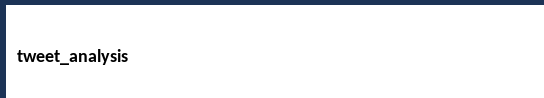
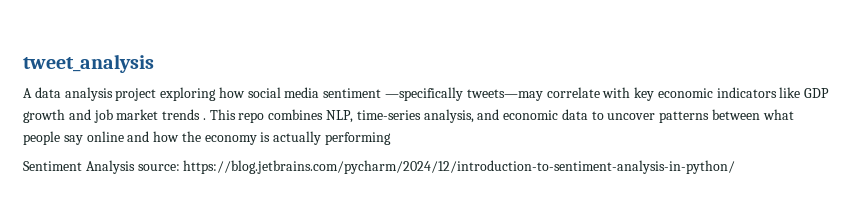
(128, 57) none -> [23,87,830,101] [23,109,794,123] [23,131,392,145] [23,160,736,174] // A data analysis project exploring how social media sentiment —specifically tweets—may correlate with key economic indicators like GDP growth and job market trends . This repo combines NLP, time-series analysis, and economic data to uncover patterns between what people say online and how the economy is actually performing // Sentiment Analysis source: https://blog.jetbrains.com/pycharm/2024/12/introduction-to-sentiment-analysis-in-python/

